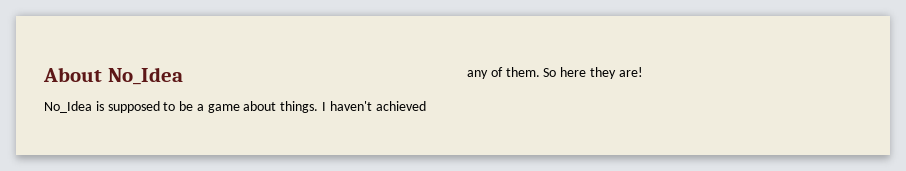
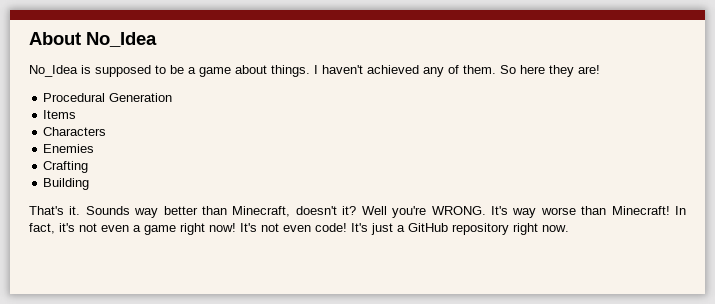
(643, 72) none -> [43,93,173,102] [43,110,77,119] [43,127,107,136] [43,144,95,153] [43,161,89,173] [43,178,90,190] [29,206,687,218] [29,223,569,235] // Procedural Generation // Items // Characters // Enemies // Crafting // Building // That's it. Sounds way better than Minecraft, doesn't it? Well you're WRONG. It's way worse than Minecraft! In fact, it's not even a game right now! It's not even code! It's just a GitHub repository right now.

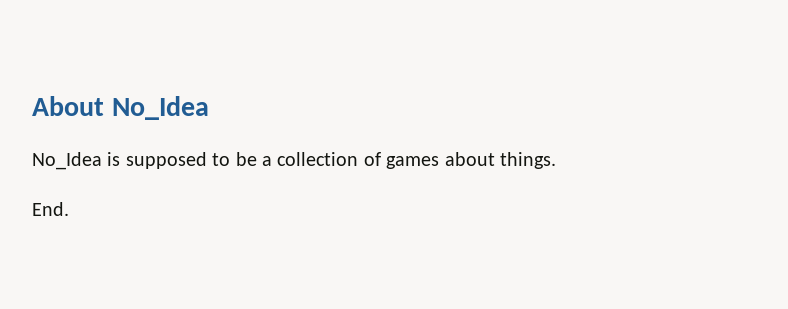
[199,67,231,77] game -> [277,152,440,169] collection of games
[314,65,600,77] [43,93,173,102] [43,110,77,119] [43,127,107,136] [43,144,95,153] [43,161,89,173] [43,178,90,190] [29,206,687,218] [29,223,569,235] I haven't achieved any of them. So here they are! // Procedural Generation // Items // Characters // Enemies // Crafting // Building // That's it. Sounds way better than Minecraft, doesn't it? Well you're WRONG. It's way worse than Minecraft! In fact, it's not even a game right now! It's not even code! It's just a GitHub repository right now. -> [32,202,69,216] // End.

